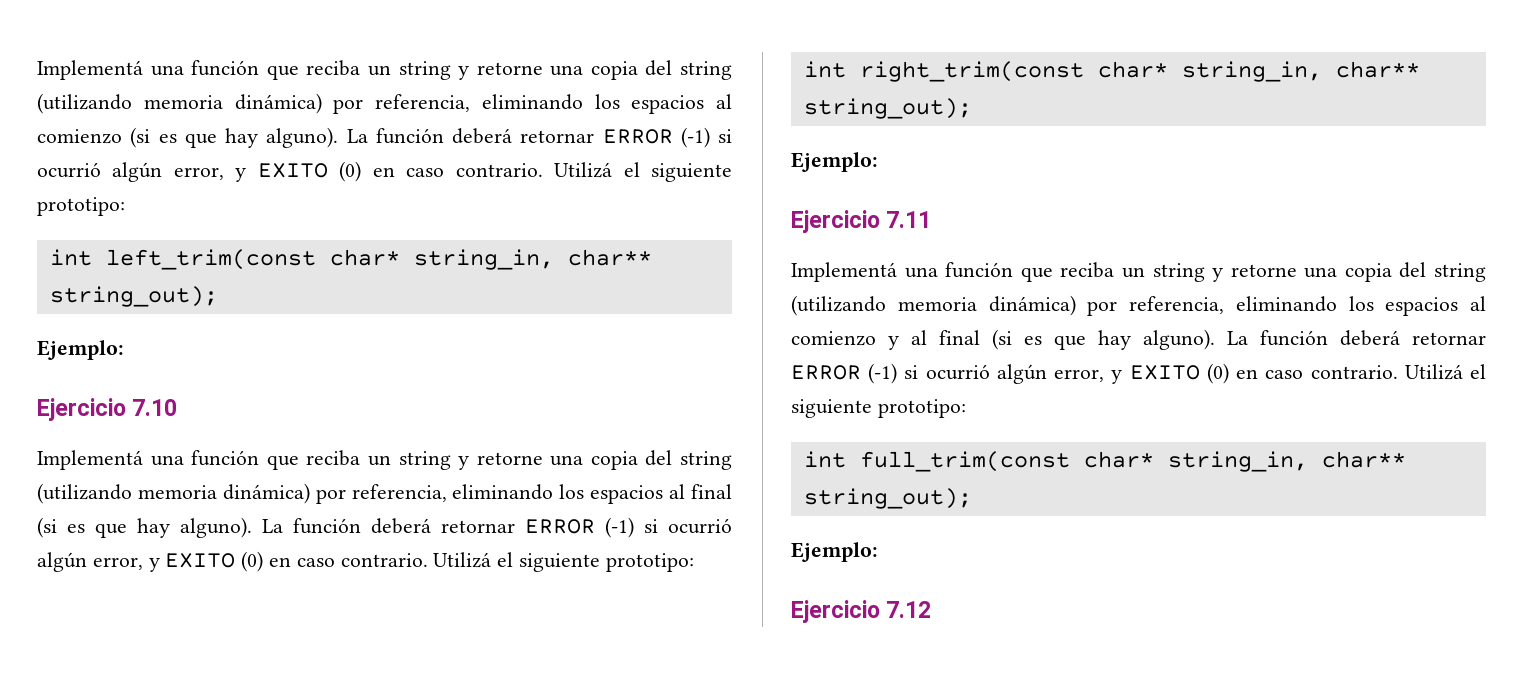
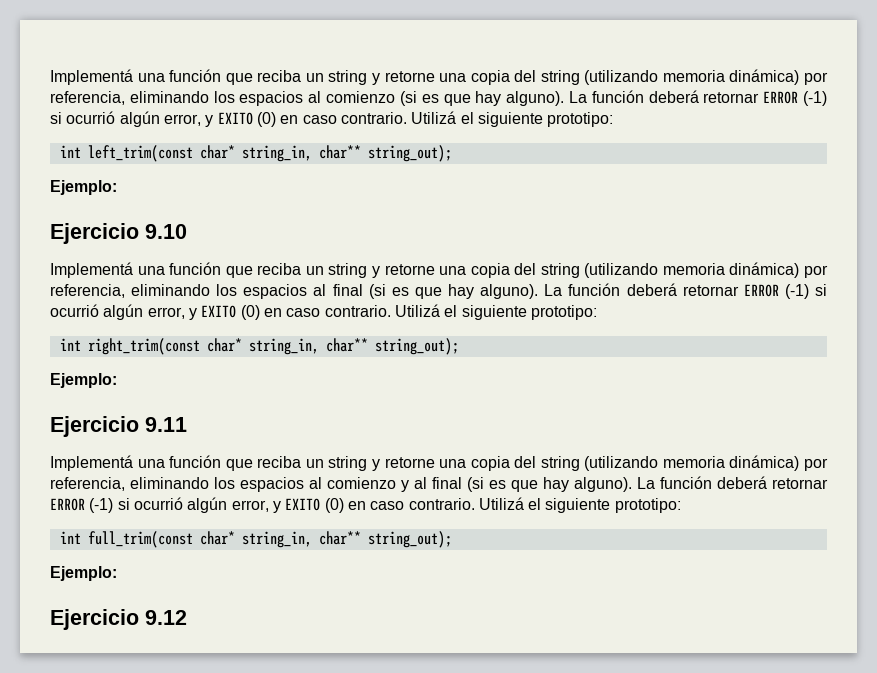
[132,399,178,416] 7.10 -> [145,224,187,239] 9.10
[886,211,932,228] 7.11 -> [145,417,187,432] 9.11
[886,601,932,618] 7.12 -> [145,610,187,625] 9.12

